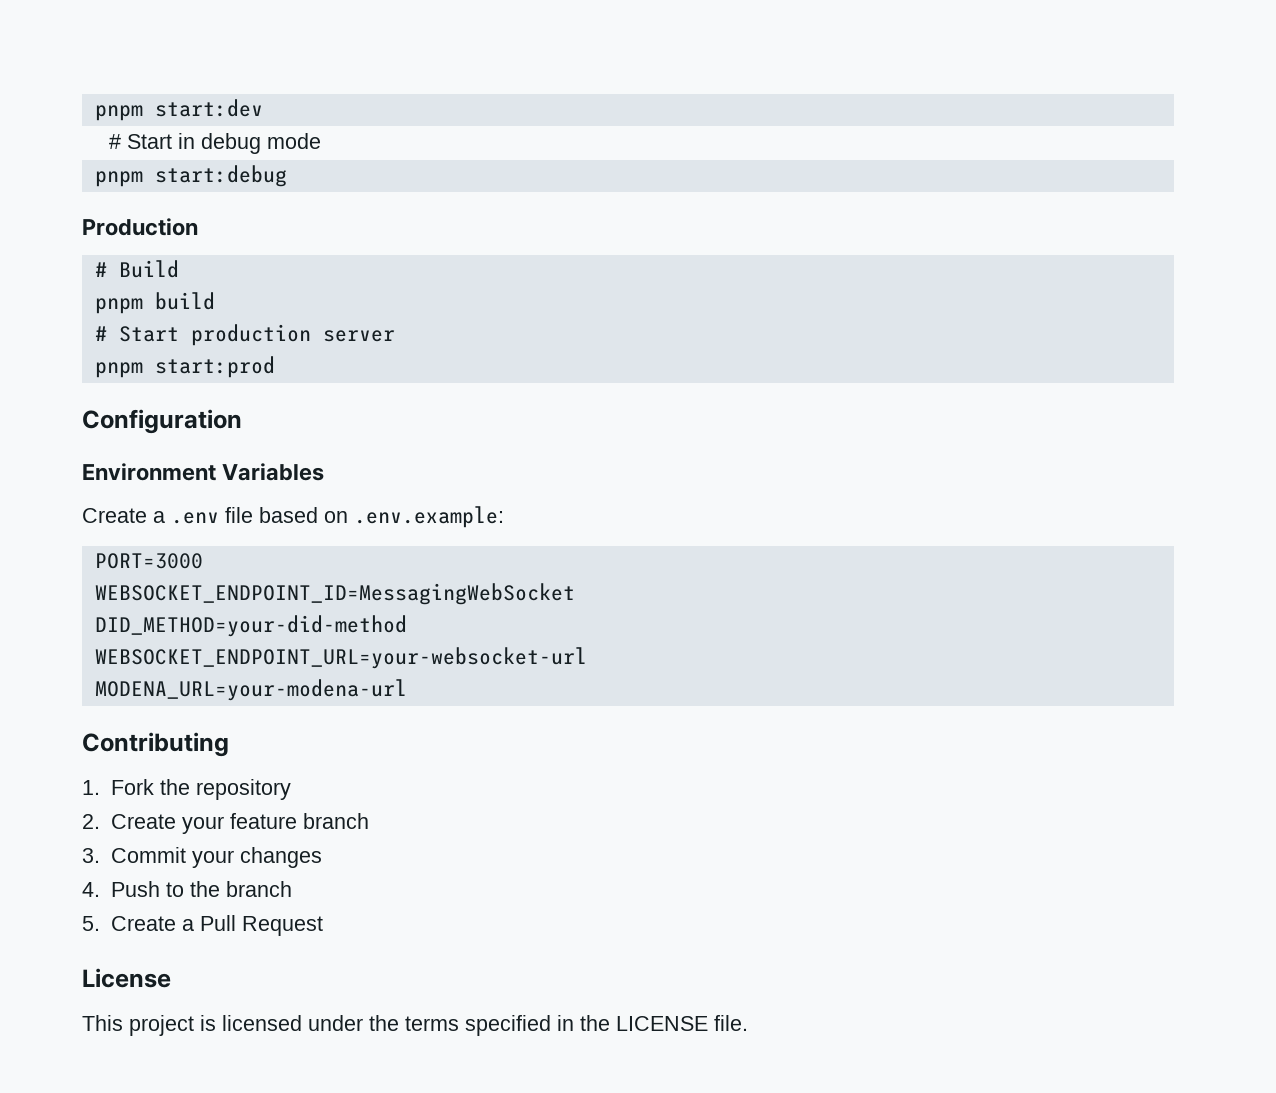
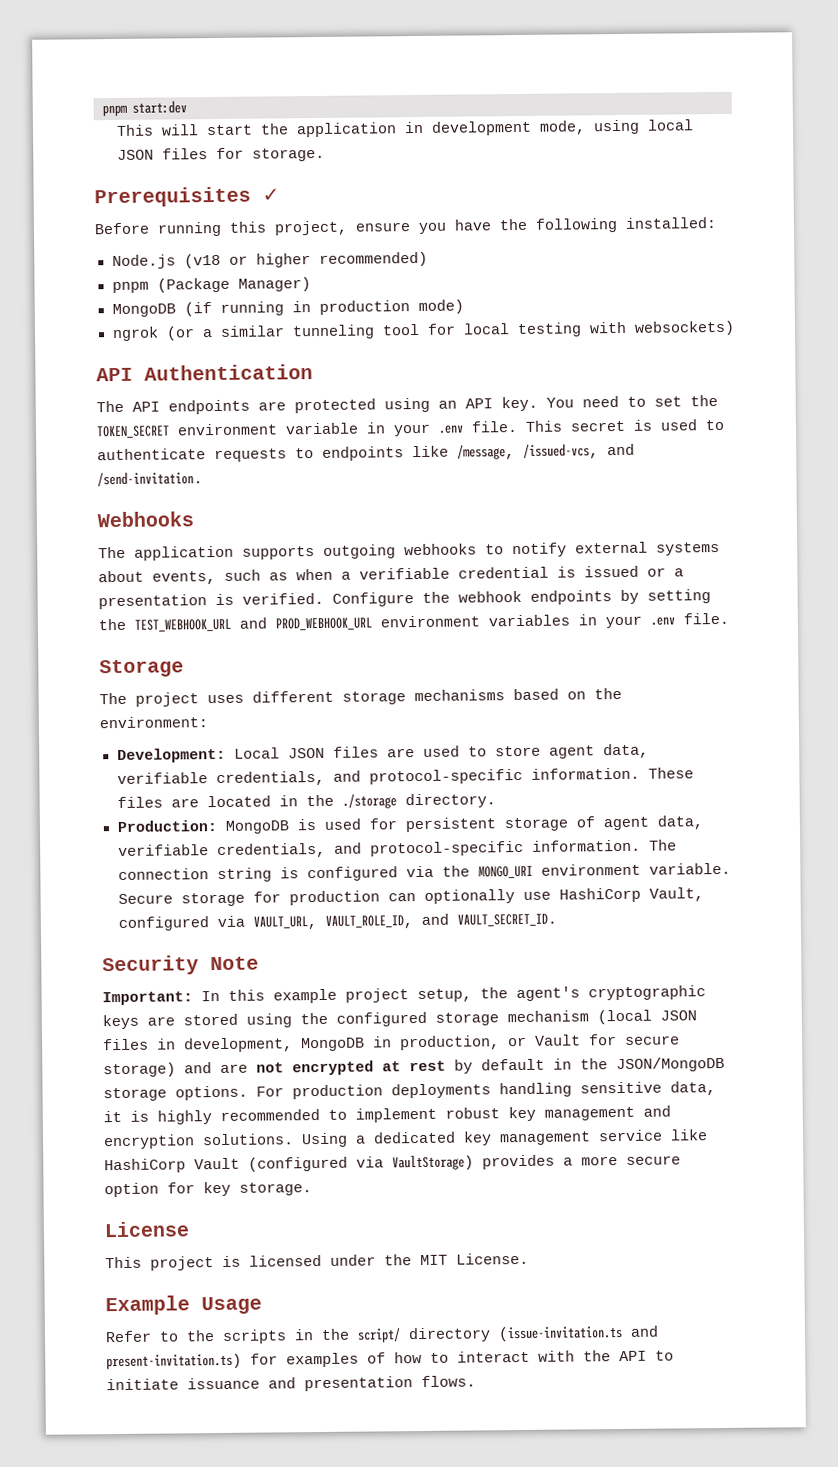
[109,133,322,154] [94,165,287,187] [82,218,198,236] [94,260,179,278] [94,292,215,314] [94,324,395,346] [94,356,275,378] [82,409,242,434] [82,463,325,481] [82,506,504,528] [94,553,203,569] [94,583,575,605] [94,615,407,637] [94,647,587,669] [94,679,407,701] [82,732,229,757] [82,779,291,800] [82,813,369,834] [82,847,322,868] [82,881,292,897] [82,915,323,936] # Start in debug mode // pnpm start:debug // Production // # Build // pnpm build // # Start production server // pnpm start:prod // Configuration // Environment Variables // Create a .env file based on .env.example: // PORT=3000 // WEBSOCKET_ENDPOINT_ID=MessagingWebSocket // DID_METHOD=your-did-method // WEBSOCKET_ENDPOINT_URL=your-websocket-url // MODENA_URL=your-modena-url // Contributing // 1. Fork the repository // 2. Create your feature branch // 3. Commit your changes // 4. Push to the branch // 5. Create a Pull Request -> [116,119,695,138] [117,147,326,162] [94,186,280,208] [94,217,716,237] [111,251,428,270] [111,277,311,294] [111,299,464,318] [111,320,735,342] [96,364,313,382] [96,395,718,415] [96,419,724,439] [97,443,635,463] [97,471,203,487] [97,511,194,528] [98,541,720,561] [98,565,684,585] [98,589,711,610] [98,612,729,632] [99,659,184,678] [99,687,622,707] [99,716,208,729] [116,743,649,764] [116,767,694,787] [116,793,496,809] [116,815,703,834] [117,839,677,859] [117,862,731,883] [117,887,704,907] [117,913,557,932] [102,955,259,976] [102,985,706,1006] [102,1009,697,1030] [103,1034,680,1053] [103,1056,725,1078] [103,1081,716,1102] [103,1105,671,1125] [103,1129,708,1150] [104,1154,681,1174] [104,1181,312,1198] This will start the application in development mode, using local JSON files for storage. // Prerequisites ✓ // Before running this project, ensure you have the following installed: // Node.js (v18 or higher recommended) // pnpm (Package Manager) // MongoDB (if running in production mode) // ngrok (or a similar tunneling tool for local testing with websockets) // API Authentication // The API endpoints are protected using an API key. You need to set the TOKEN_SECRET environment variable in your .env file. This secret is used to authenticate requests to endpoints like /message, /issued-vcs, and /send-invitation. // Webhooks // The application supports outgoing webhooks to notify external systems about events, such as when a verifiable credential is issued or a presentation is verified. Configure the webhook endpoints by setting the TEST_WEBHOOK_URL and PROD_WEBHOOK_URL environment variables in your .env file. // Storage // The project uses different storage mechanisms based on the environment: // Development: Local JSON files are used to store agent data, verifiable credentials, and protocol-specific information. These files are located in the ./storage directory. // Production: MongoDB is used for persistent storage of agent data, verifiable credentials, and protocol-specific information. The connection string is configured via the MONGO_URI environment variable. Secure storage for production can optionally use HashiCorp Vault, configured via VAULT_URL, VAULT_ROLE_ID, and VAULT_SECRET_ID. // Security Note // Important: In this example project setup, the agent's cryptographic keys are stored using the configured storage mechanism (local JSON files in development, MongoDB in production, or Vault for secure storage) and are not encrypted at rest by default in the JSON/MongoDB storage options. For production deployments handling sensitive data, it is highly recommended to implement robust key management and encryption solutions. Using a dedicated key management service like HashiCorp Vault (configured via VaultStorage) provides a more secure option for key storage.
[405,1015,748,1036] terms specified in the LICENSE file. -> [420,1252,529,1266] [105,1295,262,1316] [105,1325,659,1344] [106,1350,674,1370] [106,1375,476,1392] MIT License. // Example Usage // Refer to the scripts in the script/ directory (issue-invitation.ts and present-invitation.ts) for examples of how to interact with the API to initiate issuance and presentation flows.

